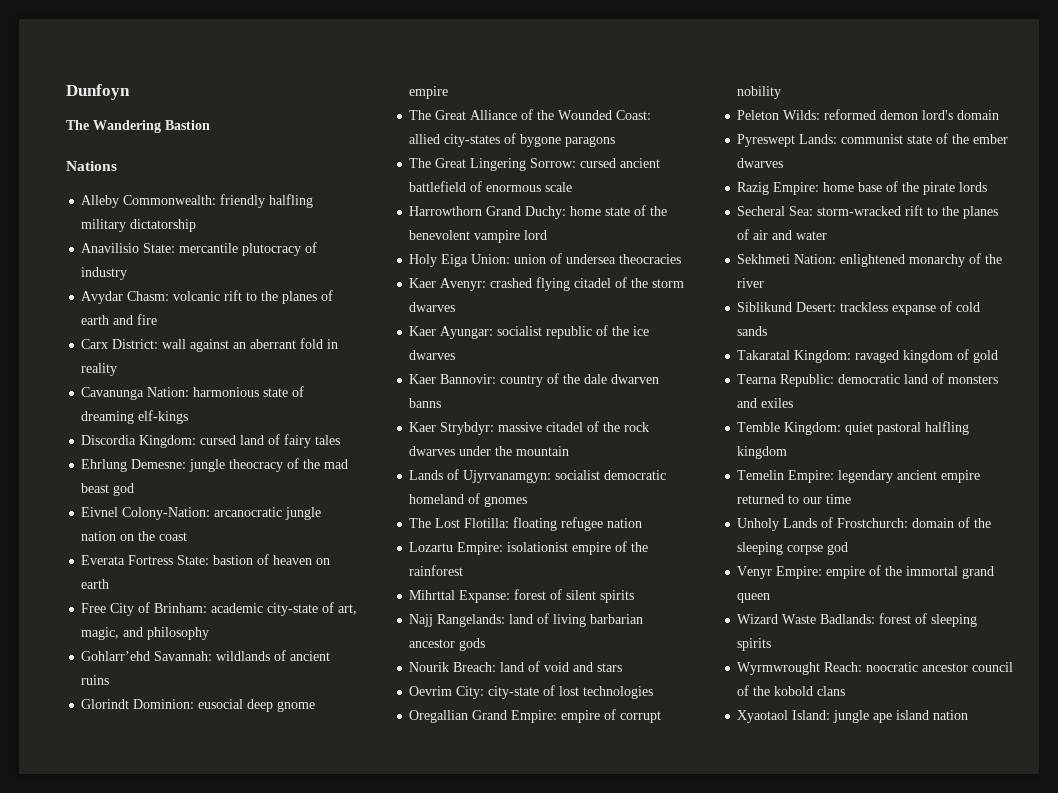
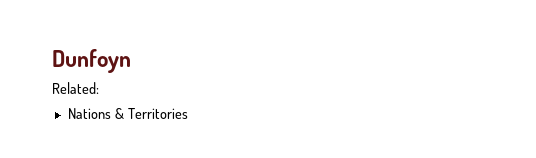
[66,120,210,133] [66,161,117,171] [81,194,314,208] [81,219,197,232] [81,242,318,256] [81,267,128,280] [81,290,334,304] [81,314,158,325] [81,338,339,352] [81,363,118,376] [81,386,305,400] [81,410,189,424] [81,434,341,448] [81,458,349,472] [81,483,135,496] [81,507,322,520] [81,531,188,541] [81,554,331,565] [81,579,110,589] [81,602,358,616] [81,627,210,640] [81,650,331,661] [81,675,110,685] [81,699,316,712] [409,86,449,99] [409,109,652,120] [409,133,616,147] [409,158,661,171] [409,181,573,192] [409,205,668,219] [409,230,548,243] [409,253,682,267] [409,277,685,291] [409,302,456,312] [409,325,650,339] [409,350,456,360] [409,373,660,387] [409,398,442,408] [409,421,650,435] [409,446,570,456] [409,469,667,483] [409,493,528,507] [409,517,643,531] [409,541,649,555] [409,565,464,576] [409,589,635,603] [409,613,644,627] [409,638,486,651] [409,661,623,672] [409,685,654,699] [409,709,662,723] [737,86,782,99] [737,109,1000,120] [737,133,1009,147] [737,158,784,168] [737,181,988,195] [737,205,999,219] [737,229,828,240] [737,253,1003,267] [737,278,765,288] [737,301,981,315] [737,326,768,336] [737,349,999,363] [737,373,999,387] [737,398,794,408] [737,421,970,435] [737,446,788,459] [737,470,981,483] [737,494,852,504] [737,517,992,531] [737,542,849,555] [737,565,995,579] [737,593,771,603] [737,613,978,627] [737,638,772,651] [737,662,1014,675] [737,685,846,696] [737,710,969,723] The Wandering Bastion // Nations // Alleby Commonwealth: friendly halfling military dictatorship // Anavilisio State: mercantile plutocracy of industry // Avydar Chasm: volcanic rift to the planes of earth and fire // Carx District: wall against an aberrant fold in reality // Cavanunga Nation: harmonious state of dreaming elf-kings // Discordia Kingdom: cursed land of fairy tales // Ehrlung Demesne: jungle theocracy of the mad beast god // Eivnel Colony-Nation: arcanocratic jungle nation on the coast // Everata Fortress State: bastion of heaven on earth // Free City of Brinham: academic city-state of art, magic, and philosophy // Gohlarr’ehd Savannah: wildlands of ancient ruins // Glorindt Dominion: eusocial deep gnome empire // The Great Alliance of the Wounded Coast: allied city-states of bygone paragons // The Great Lingering Sorrow: cursed ancient battlefield of enormous scale // Harrowthorn Grand Duchy: home state of the benevolent vampire lord // Holy Eiga Union: union of undersea theocracies // Kaer Avenyr: crashed flying citadel of the storm dwarves // Kaer Ayungar: socialist republic of the ice dwarves // Kaer Bannovir: country of the dale dwarven banns // Kaer Strybdyr: massive citadel of the rock dwarves under the mountain // Lands of Ujyrvanamgyn: socialist democratic homeland of gnomes // The Lost Flotilla: floating refugee nation // Lozartu Empire: isolationist empire of the rainforest // Mihrttal Expanse: forest of silent spirits // Najj Rangelands: land of living barbarian ancestor gods // Nourik Breach: land of void and stars // Oevrim City: city-state of lost technologies // Oregallian Grand Empire: empire of corrupt nobility // Peleton Wilds: reformed demon lord's domain // Pyreswept Lands: communist state of the ember dwarves // Razig Empire: home base of the pirate lords // Secheral Sea: storm-wracked rift to the planes of air and water // Sekhmeti Nation: enlightened monarchy of the river // Siblikund Desert: trackless expanse of cold sands // Takaratal Kingdom: ravaged kingdom of gold // Tearna Republic: democratic land of monsters and exiles // Temble Kingdom: quiet pastoral halfling kingdom // Temelin Empire: legendary ancient empire returned to our time // Unholy Lands of Frostchurch: domain of the sleeping corpse god // Venyr Empire: empire of the immortal grand queen // Wizard Waste Badlands: forest of sleeping spirits // Wyrmwrought Reach: noocratic ancestor council of the kobold clans // Xyaotaol Island: jungle ape island nation -> [52,82,99,94] [67,108,188,119] Related: // Nations & Territories

